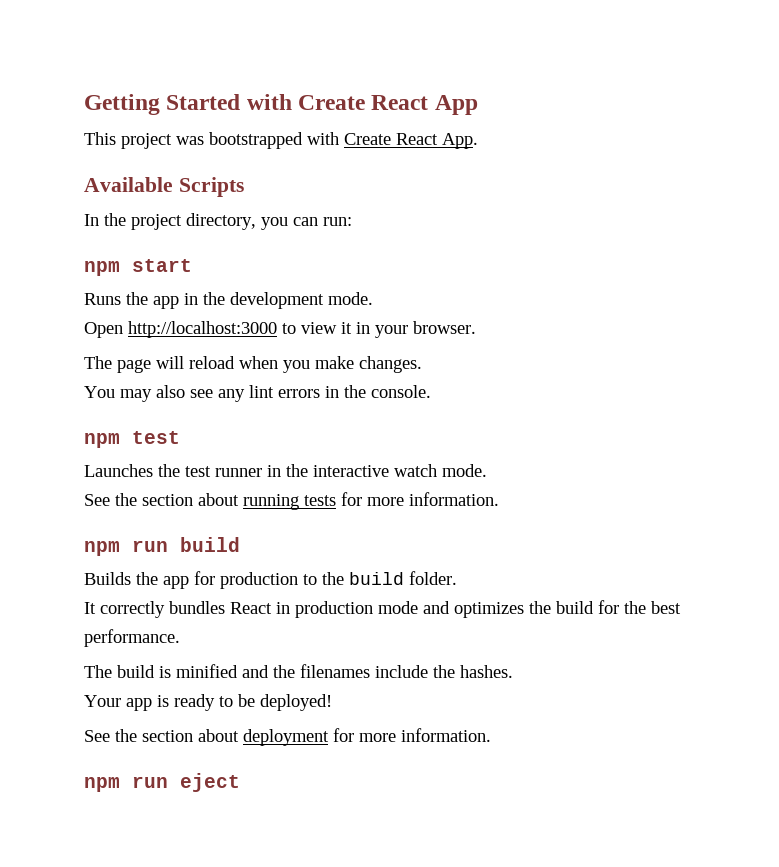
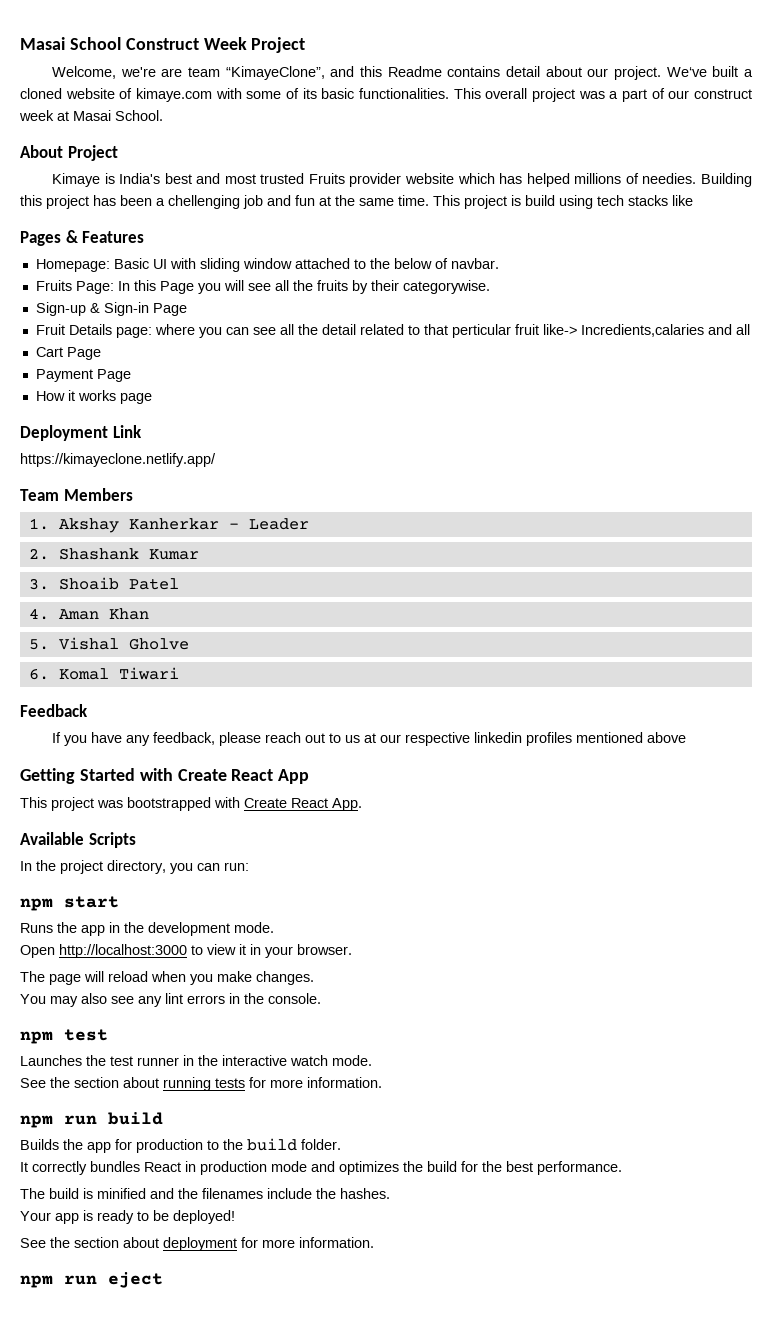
(84, 104) none -> [20,37,306,53] [51,66,754,80] [20,88,752,102] [19,110,163,121] [20,145,118,161] [51,173,752,187] [20,195,693,209] [20,230,145,246] [35,258,499,272] [35,280,490,294] [35,302,187,316] [35,324,750,338] [35,347,101,360] [35,369,131,382] [35,390,152,404] [20,425,142,441] [20,453,216,467] [20,488,133,501] [28,518,309,533] [28,548,199,560] [28,577,179,590] [28,608,149,620] [28,637,189,650] [28,667,179,680] [20,704,88,717] [51,732,686,746] Masai School Construct Week Project // Welcome, we're are team “KimayeClone”, and this Readme contains detail about our project. We‘ve built a cloned website of kimaye.com with some of its basic functionalities. This overall project was a part of our construct week at Masai School. // About Project // Kimaye is India's best and most trusted Fruits provider website which has helped millions of needies. Building this project has been a chellenging job and fun at the same time. This project is build using tech stacks like // Pages & Features // Homepage: Basic UI with sliding window attached to the below of navbar. // Fruits Page: In this Page you will see all the fruits by their categorywise. // Sign-up & Sign-in Page // Fruit Details page: where you can see all the detail related to that perticular fruit like-> Incredients,calaries and all // Cart Page // Payment Page // How it works page // Deployment Link // https://kimayeclone.netlify.app/ // Team Members // 1. Akshay Kanherkar - Leader // 2. Shashank Kumar // 3. Shoaib Patel // 4. Aman Khan // 5. Vishal Gholve // 6. Komal Tiwari // Feedback // If you have any feedback, please reach out to us at our respective linkedin profiles mentioned above //

